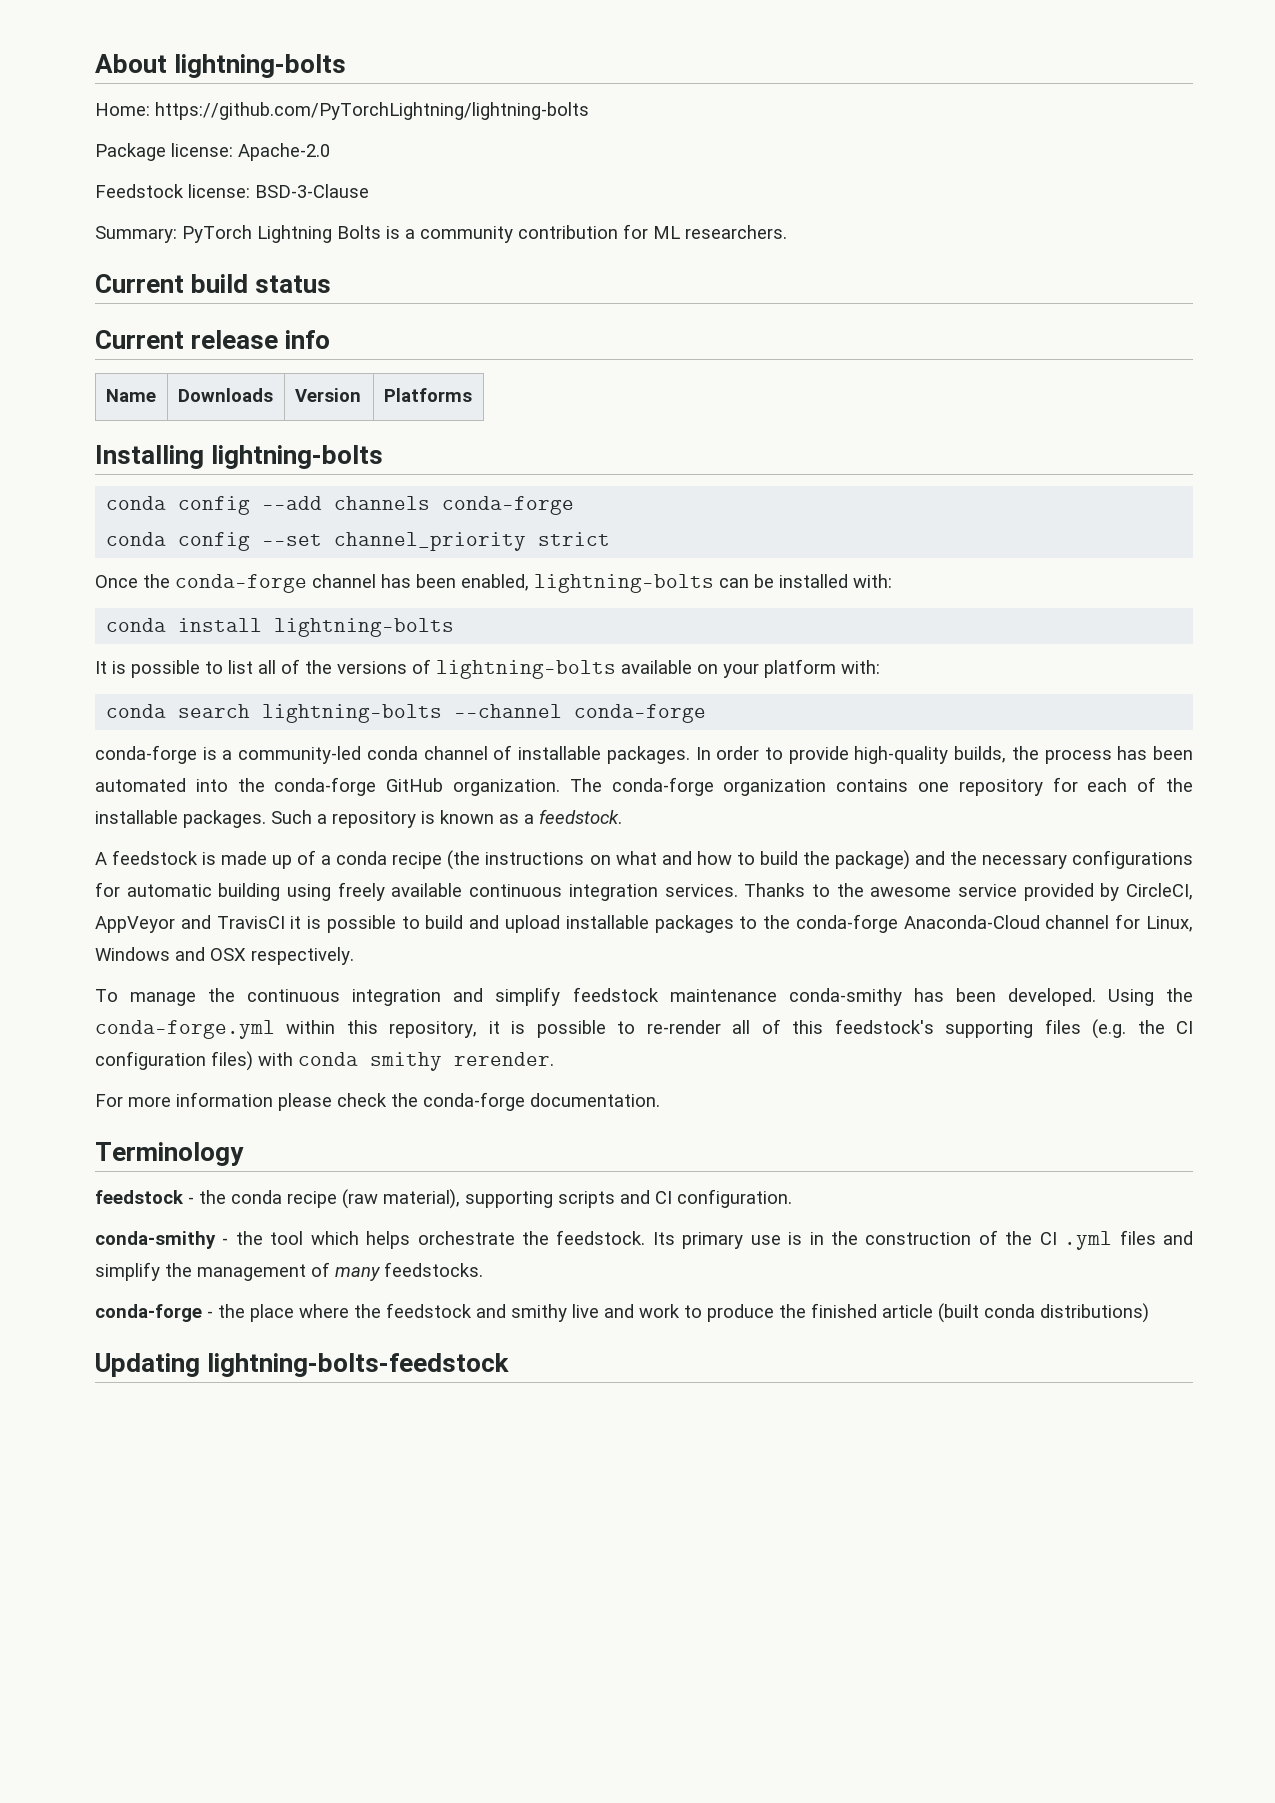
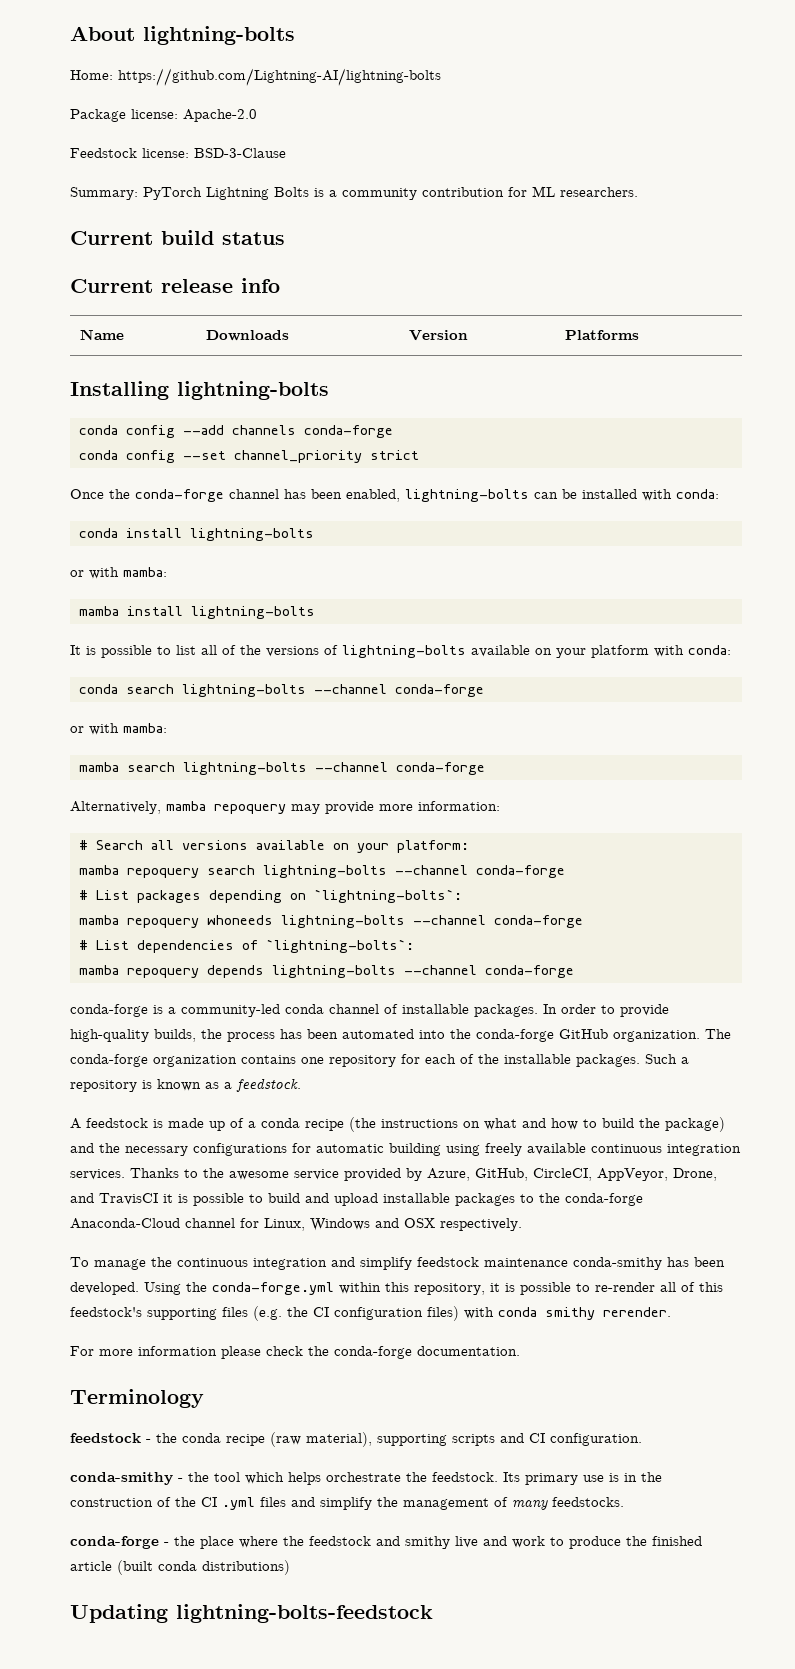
[155,102,589,120] https://github.com/PyTorchLightning/lightning-bolts -> [118,68,441,86] https://github.com/Lightning-AI/lightning-bolts
[853,574,892,588] with: -> [642,489,719,501] with conda:
(455, 627) none -> [70,567,167,579] [78,606,315,619] // or with mamba: // mamba install lightning-bolts
[841,660,880,674] with: -> [654,645,731,657] with conda:
(707, 713) none -> [70,723,167,735] [78,762,485,775] [70,801,500,814] [78,840,469,853] [78,865,565,878] [78,889,462,903] [78,915,583,928] [78,939,414,953] [78,965,574,978] // or with mamba: // mamba search lightning-bolts --channel conda-forge // Alternatively, mamba repoquery may provide more information: // # Search all versions available on your platform: // mamba repoquery search lightning-bolts --channel conda-forge // # List packages depending on `lightning-bolts`: // mamba repoquery whoneeds lightning-bolts --channel conda-forge // # List dependencies of `lightning-bolts`: // mamba repoquery depends lightning-bolts --channel conda-forge
[1126,883,1193,900] [95,916,175,933] CircleCI, AppVeyor -> [427,1168,717,1181] Azure, GitHub, CircleCI, AppVeyor, Drone,

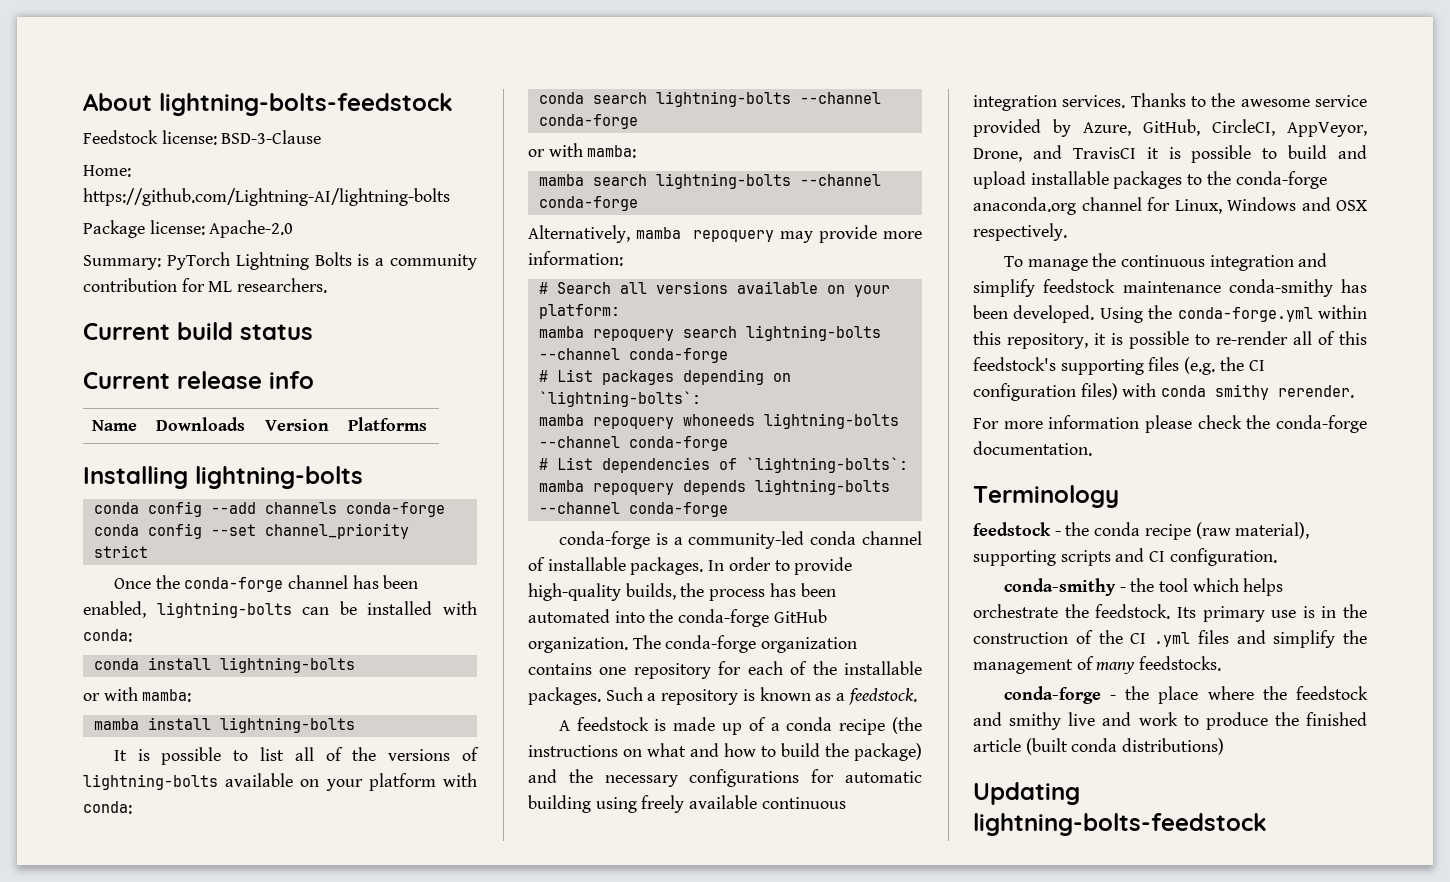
[143,26,295,45] lightning-bolts -> [159,93,453,116] [83,130,322,145] lightning-bolts-feedstock // Feedstock license: BSD-3-Clause
[70,148,286,158] // Feedstock license: BSD-3-Clause -> (294, 229) none
[70,1218,180,1229] Anaconda-Cloud -> [973,197,1076,215] anaconda.org

